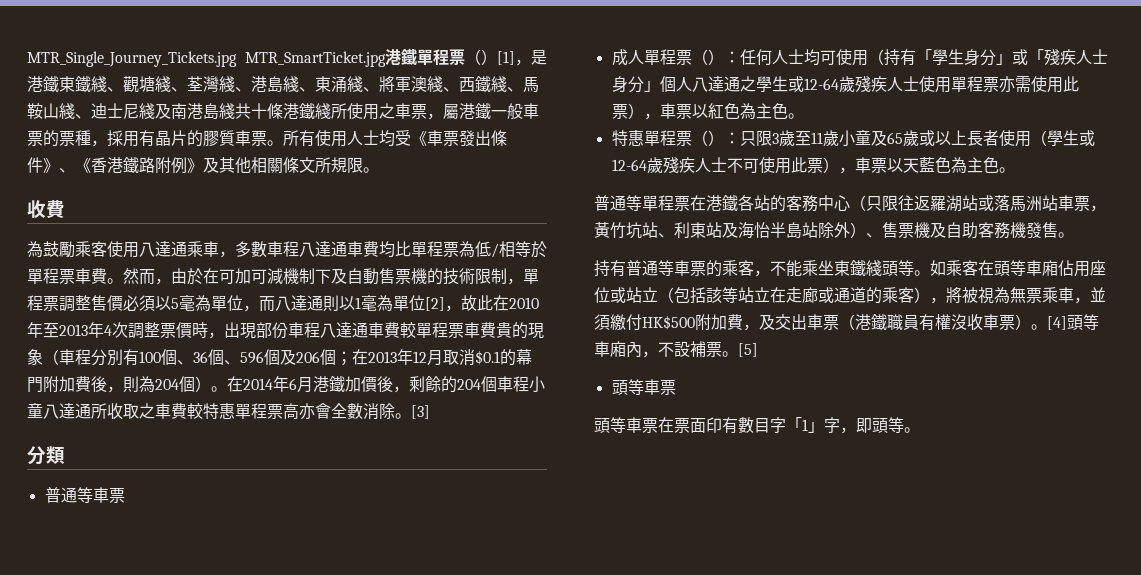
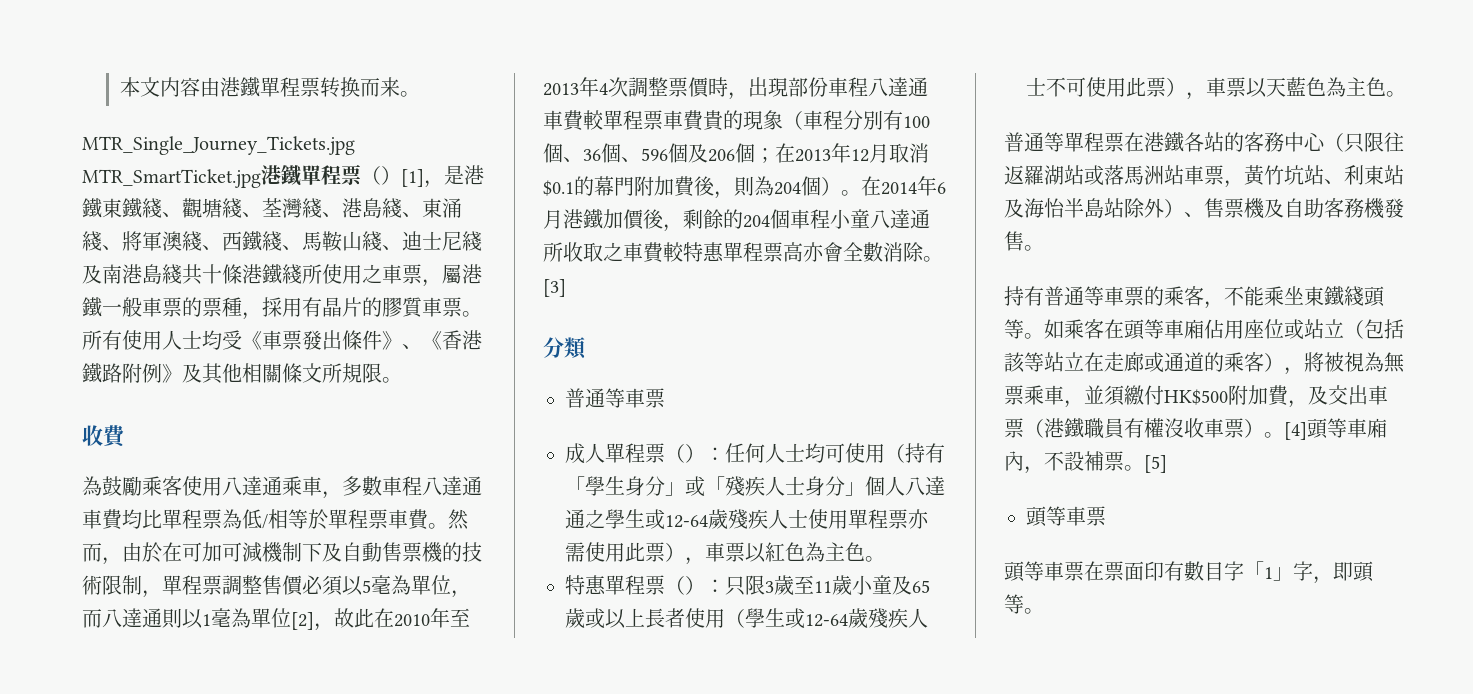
(27, 59) none -> [119,77,420,98] 本文内容由港鐵單程票转换而来。 //

